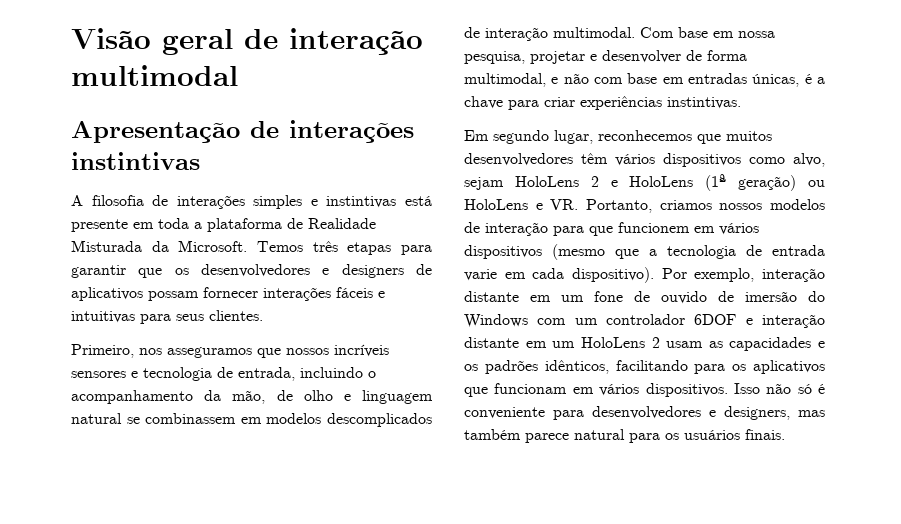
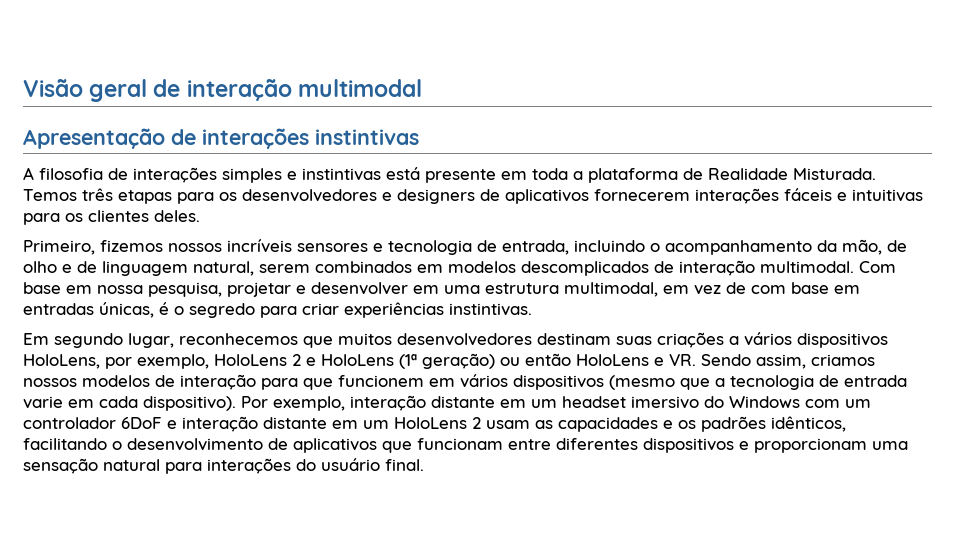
[71,240,248,252] Misturada da Microsoft. -> [793,168,876,180] Misturada.
[71,265,163,278] garantir que -> (214, 198) none
[148,287,258,301] possam fornecer -> [594,189,690,201] fornecerem
[176,310,263,321] [71,344,281,358] seus clientes. // Primeiro, nos asseguramos que -> [65,210,200,222] [23,240,163,255] os clientes deles. // Primeiro, fizemos
[362,390,433,404] [71,413,237,424] linguagem natural se combinassem -> [77,261,412,276] de linguagem natural, serem combinados
[686,50,747,61] [464,73,589,87] de forma multimodal, e não -> [413,282,746,297] em uma estrutura multimodal, em vez de
[817,77,825,84] [464,96,503,109] a chave -> [174,303,255,318] o segredo
[581,153,825,167] [464,177,504,190] têm vários dispositivos como alvo, sejam -> [537,332,888,348] [23,354,209,369] destinam suas criações a vários dispositivos HoloLens, por exemplo,
(825, 183) none -> [525,353,571,366] então
[586,199,652,213] Portanto, -> [701,354,806,369] Sendo assim,
[594,291,797,304] fone de ouvido de imersão -> [562,396,699,409] headset imersivo
[694,314,737,325] 6DOF -> [121,417,162,429] 6DoF
[694,360,825,374] [464,383,825,397] [464,406,825,420] [464,429,785,443] para os aplicativos que funcionam em vários dispositivos. Isso não só é conveniente para desenvolvedores e designers, mas também parece natural para os usuários finais. -> [112,438,908,453] [23,458,424,474] o desenvolvimento de aplicativos que funcionam entre diferentes dispositivos e proporcionam uma sensação natural para interações do usuário final.

